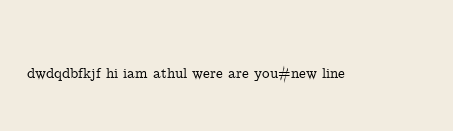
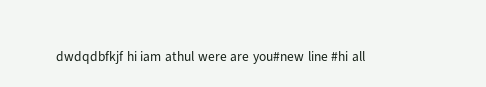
(345, 73) none -> [331,51,365,62] #hi all

